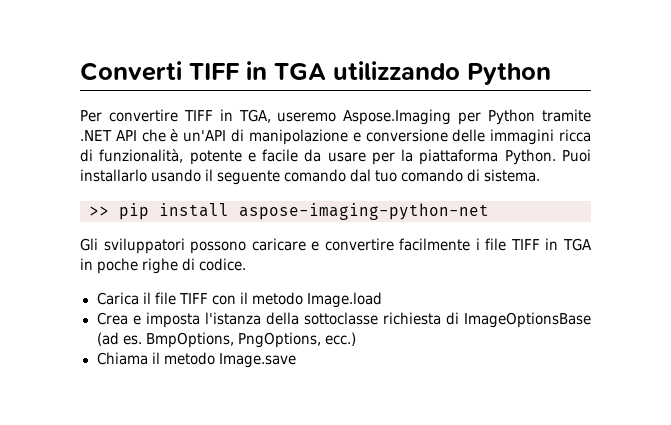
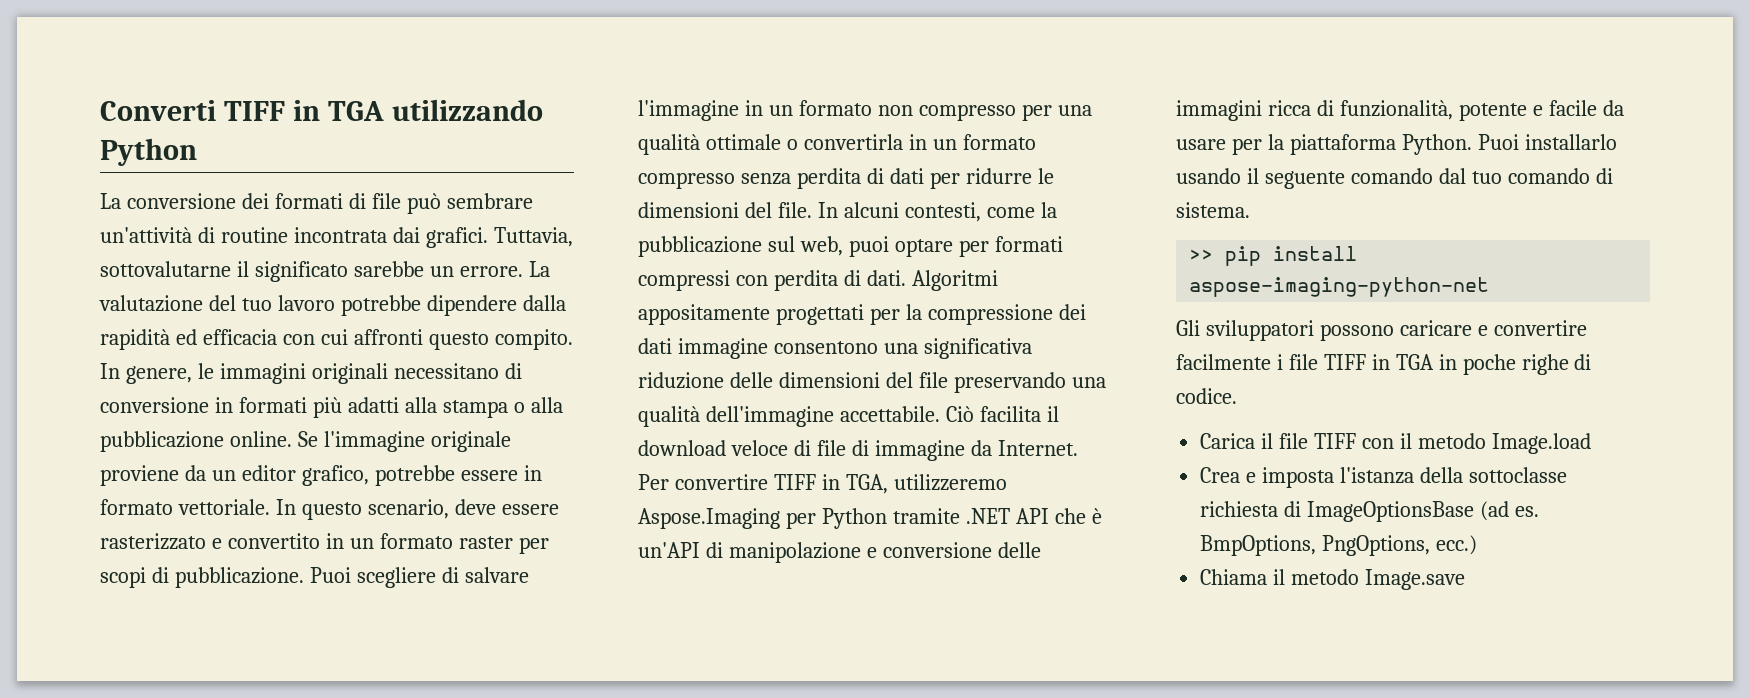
(551, 74) none -> [100,193,533,214] [100,227,573,248] [100,261,550,282] [99,295,566,316] [100,329,573,350] [100,363,522,384] [100,397,563,418] [100,431,511,452] [100,465,542,486] [100,499,559,520] [100,533,549,554] [100,567,529,588] [638,100,1092,121] [638,134,1036,155] [638,168,1054,189] [638,202,1057,222] [638,236,1063,257] [638,270,998,291] [638,304,1086,325] [638,338,1032,359] [638,372,1106,393] [638,406,1059,427] [638,440,1078,461] La conversione dei formati di file può sembrare un'attività di routine incontrata dai grafici. Tuttavia, sottovalutarne il significato sarebbe un errore. La valutazione del tuo lavoro potrebbe dipendere dalla rapidità ed efficacia con cui affronti questo compito. In genere, le immagini originali necessitano di conversione in formati più adatti alla stampa o alla pubblicazione online. Se l'immagine originale proviene da un editor grafico, potrebbe essere in formato vettoriale. In questo scenario, deve essere rasterizzato e convertito in un formato raster per scopi di pubblicazione. Puoi scegliere di salvare l'immagine in un formato non compresso per una qualità ottimale o convertirla in un formato compresso senza perdita di dati per ridurre le dimensioni del file. In alcuni contesti, come la pubblicazione sul web, puoi optare per formati compressi con perdita di dati. Algoritmi appositamente progettati per la compressione dei dati immagine consentono una significativa riduzione delle dimensioni del file preservando una qualità dell'immagine accettabile. Ciò facilita il download veloce di file di immagine da Internet.
[277,112,337,122] useremo -> [893,474,1007,491] utilizzeremo

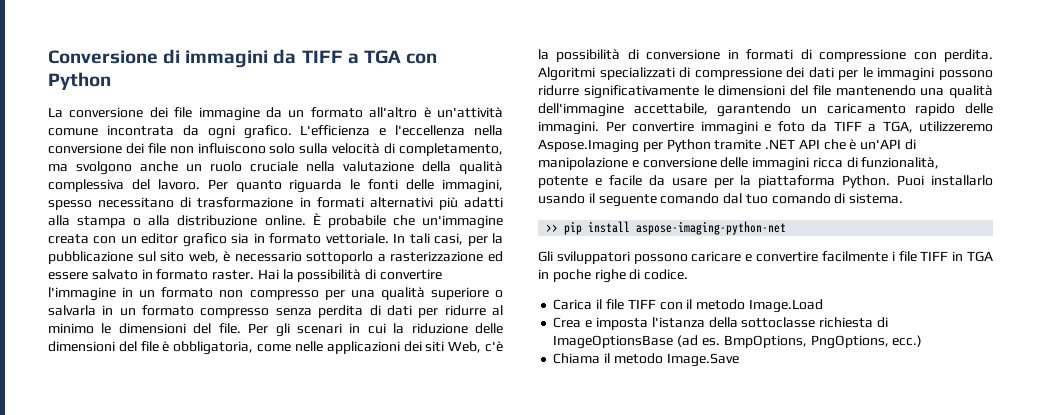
[100,99,544,121] [100,138,197,166] [100,193,533,214] [100,227,573,248] [100,261,550,282] [99,295,566,316] [100,329,573,350] [100,363,388,384] Converti TIFF in TGA utilizzando Python // La conversione dei formati di file può sembrare un'attività di routine incontrata dai grafici. Tuttavia, sottovalutarne il significato sarebbe un errore. La valutazione del tuo lavoro potrebbe dipendere dalla rapidità ed efficacia con cui affronti questo compito. In genere, le immagini originali -> [48,49,437,68] [48,72,111,90] [48,107,503,121] [48,125,503,139] [48,143,504,156] [48,161,503,175] [48,179,504,193] [48,200,92,210] Conversione di immagini da TIFF a TGA con Python // La conversione dei file immagine da un formato all'altro è un'attività comune incontrata da ogni grafico. L'efficienza e l'eccellenza nella conversione dei file non influiscono solo sulla velocità di completamento, ma svolgono anche un ruolo cruciale nella valutazione della qualità complessiva del lavoro. Per quanto riguarda le fonti delle immagini, spesso
[100,397,307,413] conversione in formati -> [197,197,433,208] trasformazione in formati alternativi
[100,431,511,452] [100,465,542,486] [100,499,559,520] [100,533,549,554] [100,567,529,588] pubblicazione online. Se l'immagine originale proviene da un editor grafico, potrebbe essere in formato vettoriale. In questo scenario, deve essere rasterizzato e convertito in un formato raster per scopi di pubblicazione. Puoi scegliere di salvare -> [177,213,503,229] [48,233,503,247] [48,251,503,264] [48,269,443,282] distribuzione online. È probabile che un'immagine creata con un editor grafico sia in formato vettoriale. In tali casi, per la pubblicazione sul sito web, è necessario sottoporlo a rasterizzazione ed essere salvato in formato raster. Hai la possibilità di convertire
[705,134,903,150] ottimale o convertirla -> [430,287,504,300] [48,305,96,316] superiore o salvarla
(1032, 176) none -> [492,305,504,316] [48,323,94,334] al minimo
[817,202,1057,222] [638,236,1063,257] [638,270,998,291] [638,304,1086,325] [638,338,1032,359] In alcuni contesti, come la pubblicazione sul web, puoi optare per formati compressi con perdita di dati. Algoritmi appositamente progettati per la compressione dei dati immagine consentono una significativa -> [248,323,405,337] Per gli scenari in cui la
[953,372,1106,393] [638,406,1059,427] [638,440,1078,461] [638,474,840,490] preservando una qualità dell'immagine accettabile. Ciò facilita il download veloce di file di immagine da Internet. Per convertire TIFF in -> [162,341,503,355] [538,49,993,62] [538,67,993,81] [538,85,993,99] [538,103,993,117] [538,121,876,135] è obbligatoria, come nelle applicazioni dei siti Web, c'è la possibilità di conversione in formati di compressione con perdita. Algoritmi specializzati di compressione dei dati per le immagini possono ridurre significativamente le dimensioni del file mantenendo una qualità dell'immagine accettabile, garantendo un caricamento rapido delle immagini. Per convertire immagini e foto da TIFF a
[1491,433,1591,454] Image.load -> [748,299,823,313] Image.Load
[1365,569,1466,590] Image.save -> [666,353,739,367] Image.Save

